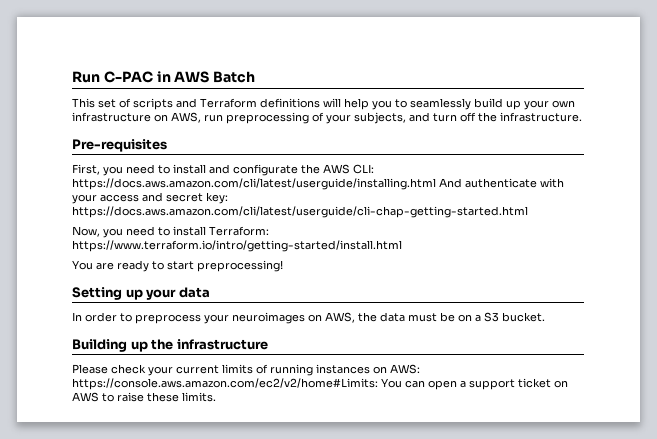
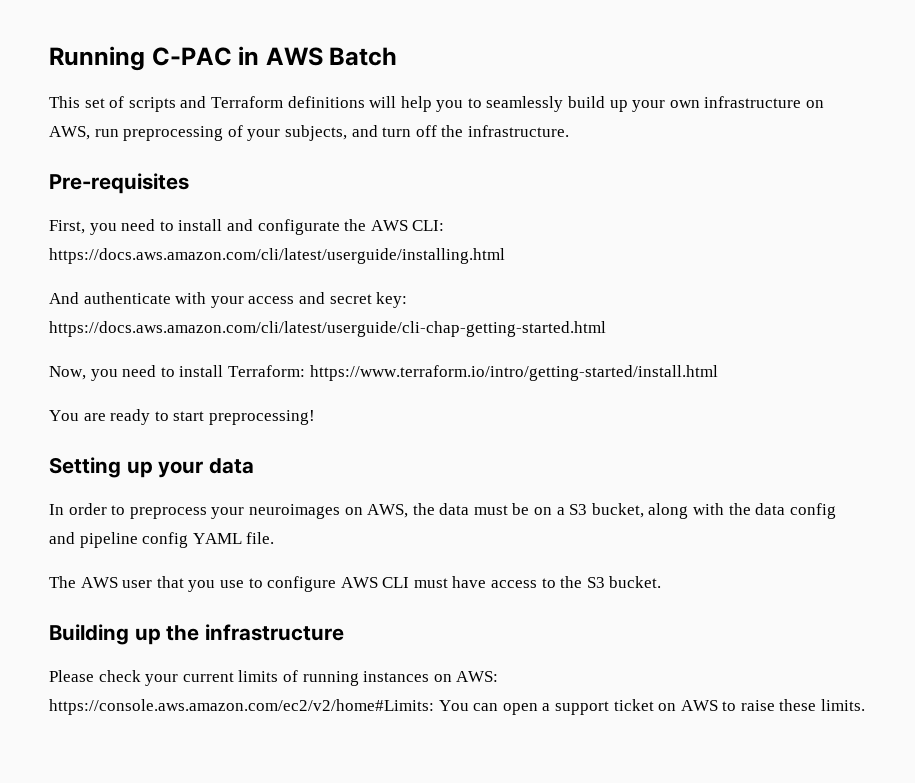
[72,71,100,83] Run -> [49,46,145,71] Running
(436, 184) none -> (505, 256) //
(499, 317) none -> [591,503,836,519] [49,532,275,548] [49,576,605,592] bucket, along with the data config and pipeline config YAML file. // The AWS user that you use to configure AWS CLI must have access to the S3

